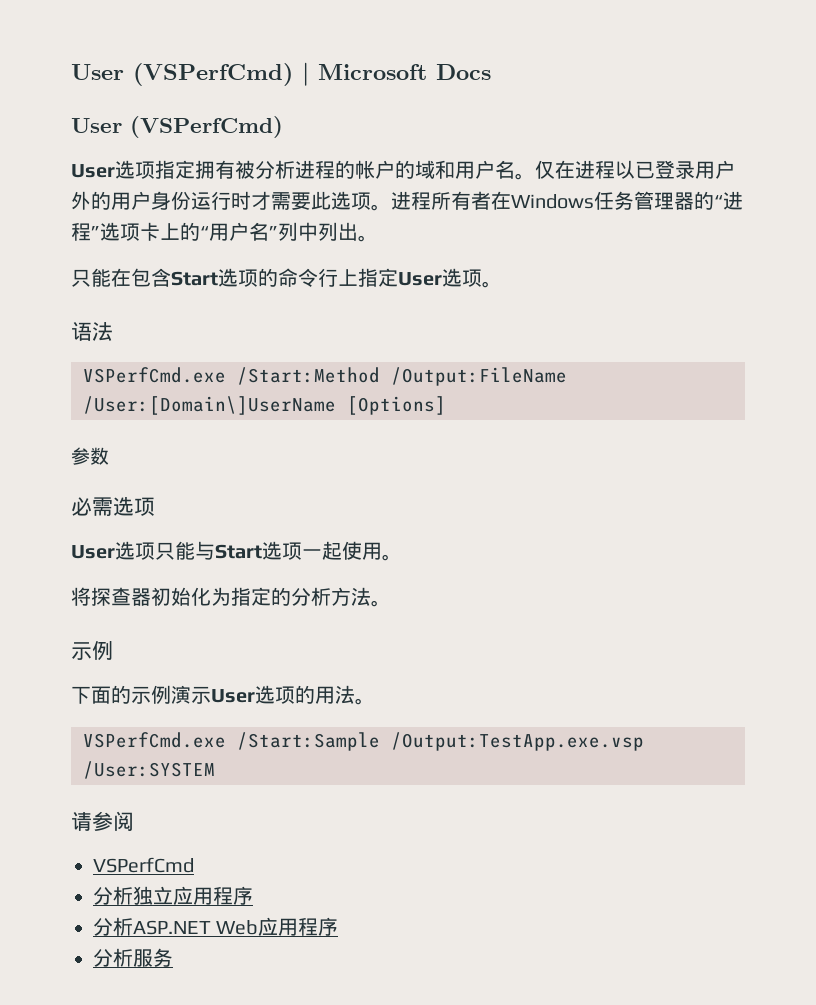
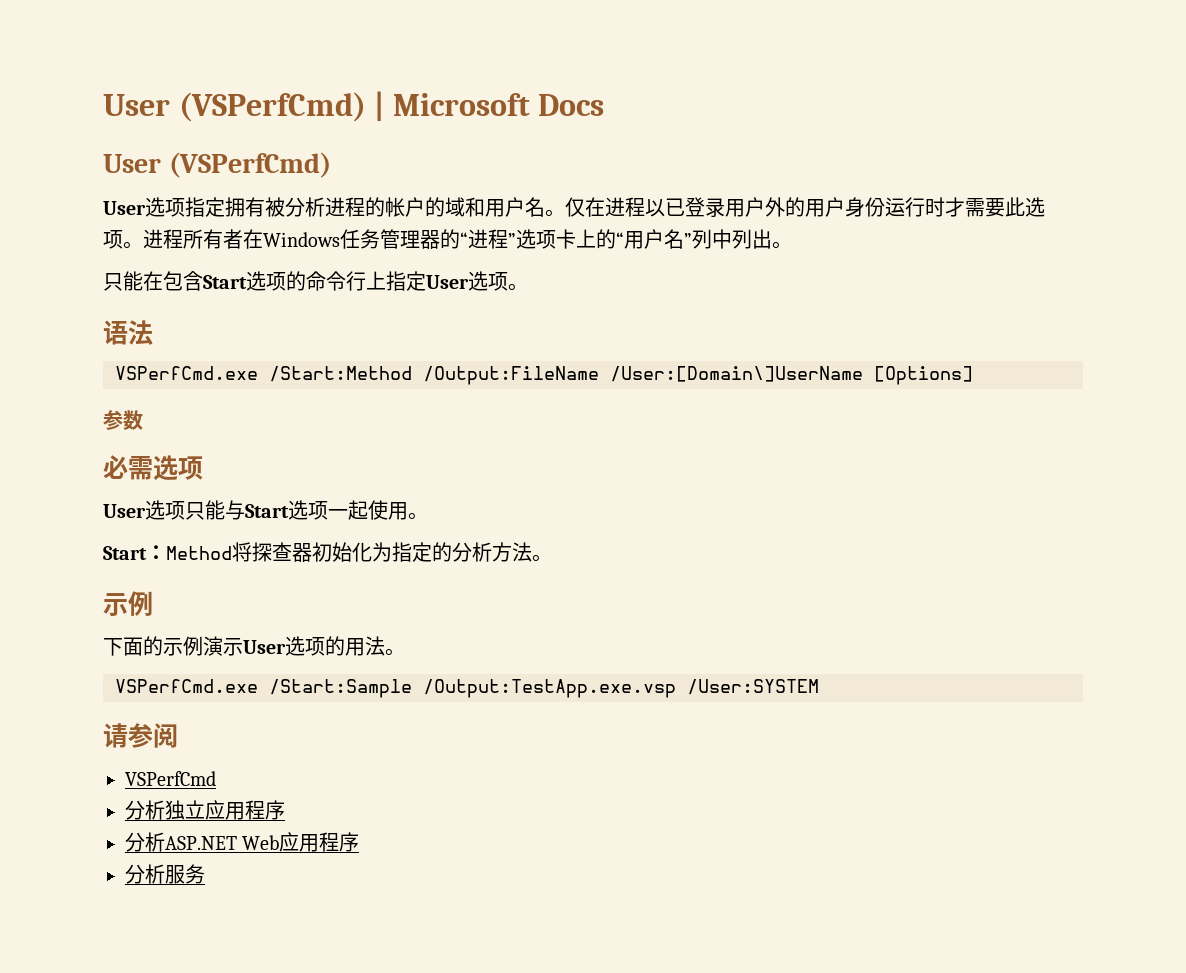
(402, 557) none -> [103,545,232,560] Start：Method

